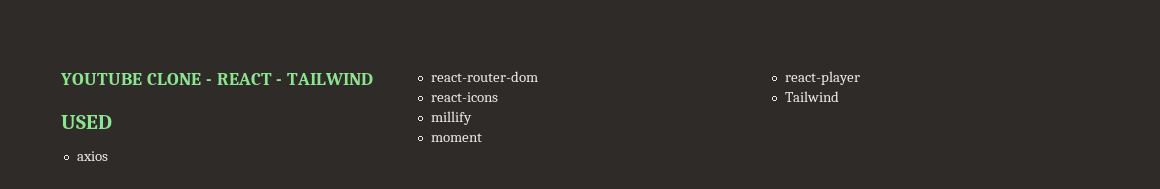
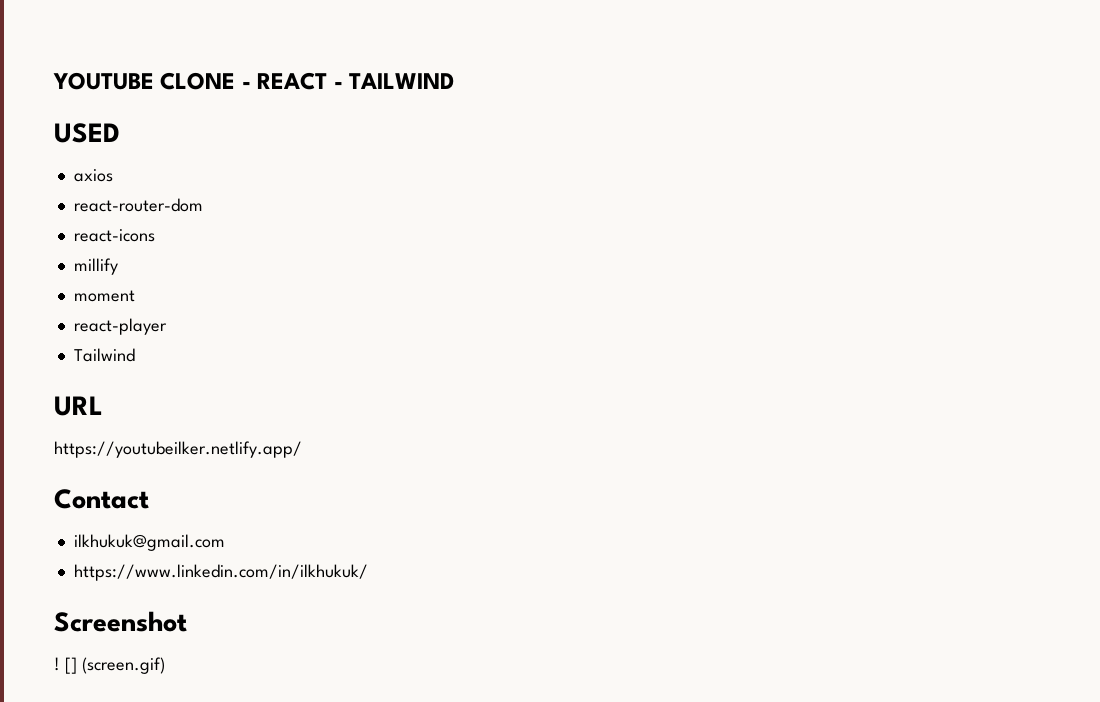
(839, 96) none -> [54,396,103,416] [54,441,302,458] [54,489,149,509] [73,534,225,551] [73,564,368,581] [54,611,187,632] [54,657,165,674] // URL // https://youtubeilker.netlify.app/ // Contact // ilkhukuk@gmail.com // https://www.linkedin.com/in/ilkhukuk/ // Screenshot // ! [] (screen.gif)

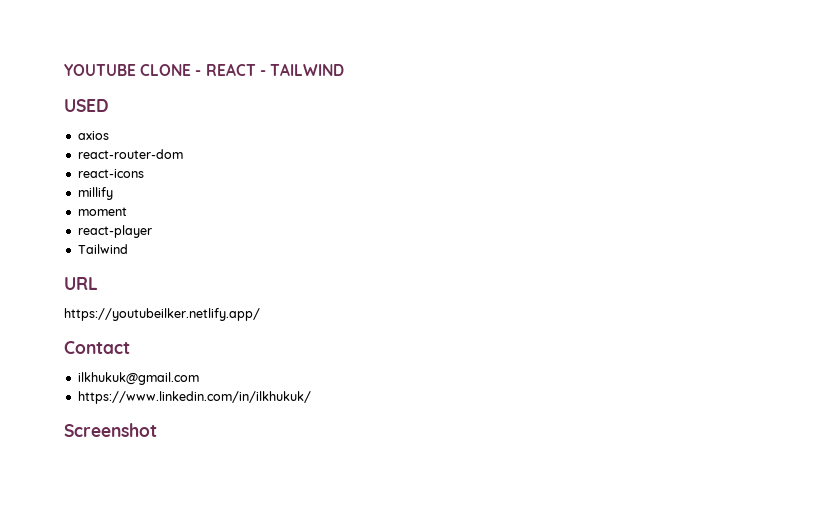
[54,657,165,674] // ! [] (screen.gif) -> (157, 430) none

